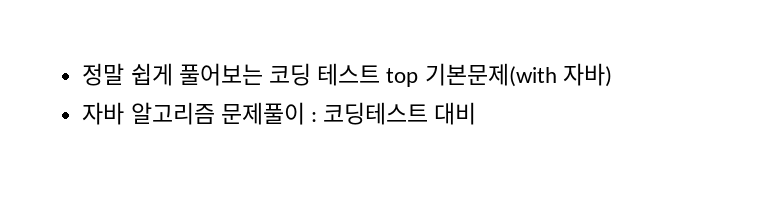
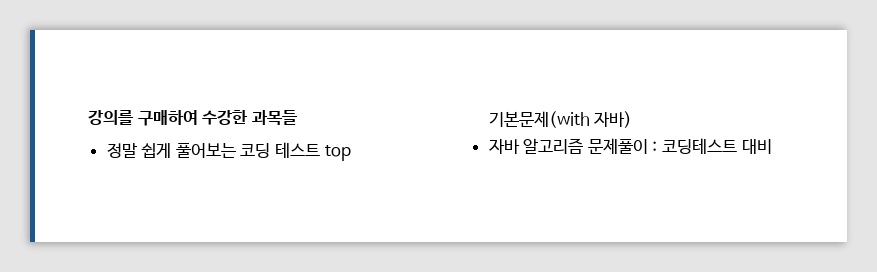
(82, 74) none -> [88,110,298,126] 강의를 구매하여 수강한 과목들 //

